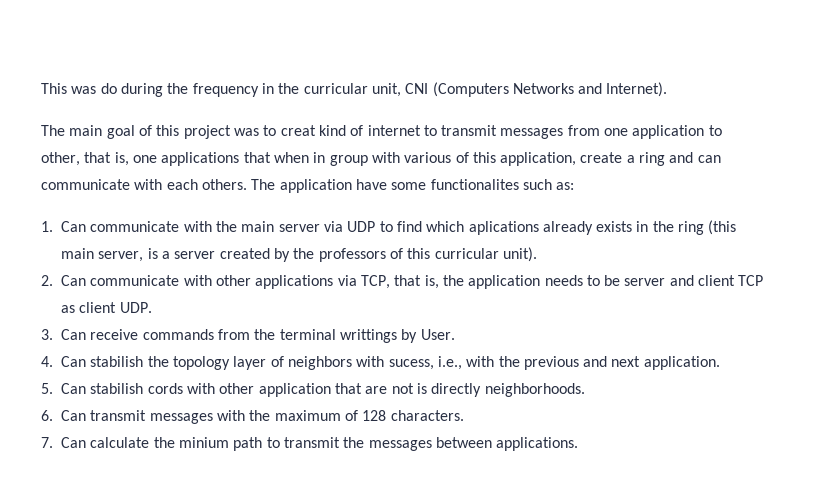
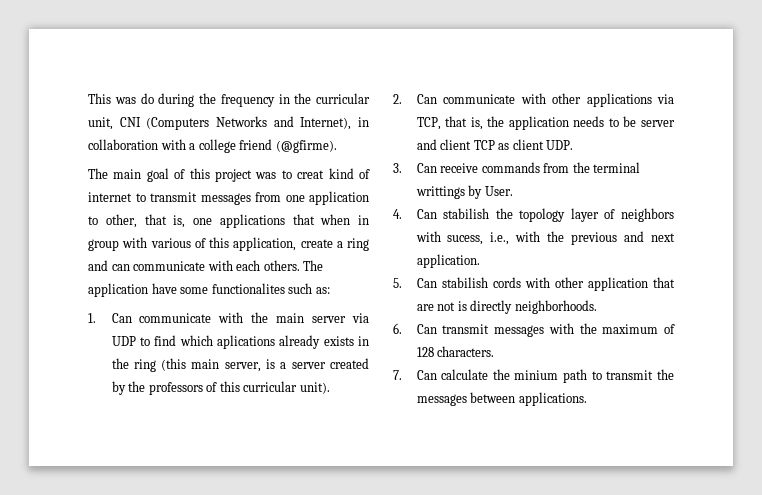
[606,82,668,97] Internet). -> [300,117,369,130] [88,139,337,153] Internet), in collaboration with a college friend (@gfirme).

